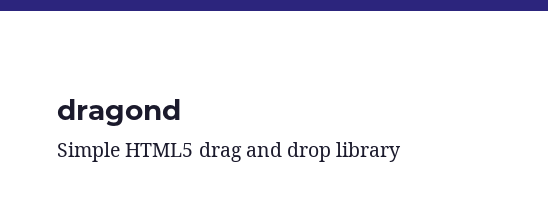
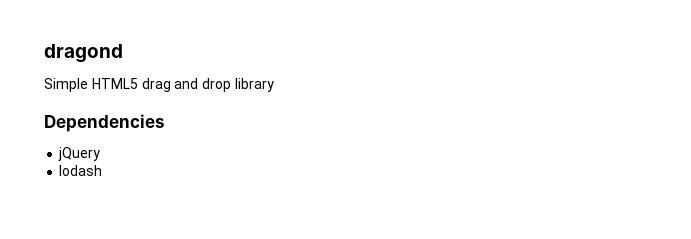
(402, 152) none -> [44,114,165,132] [58,147,101,161] [59,165,103,176] // Dependencies // jQuery // lodash

